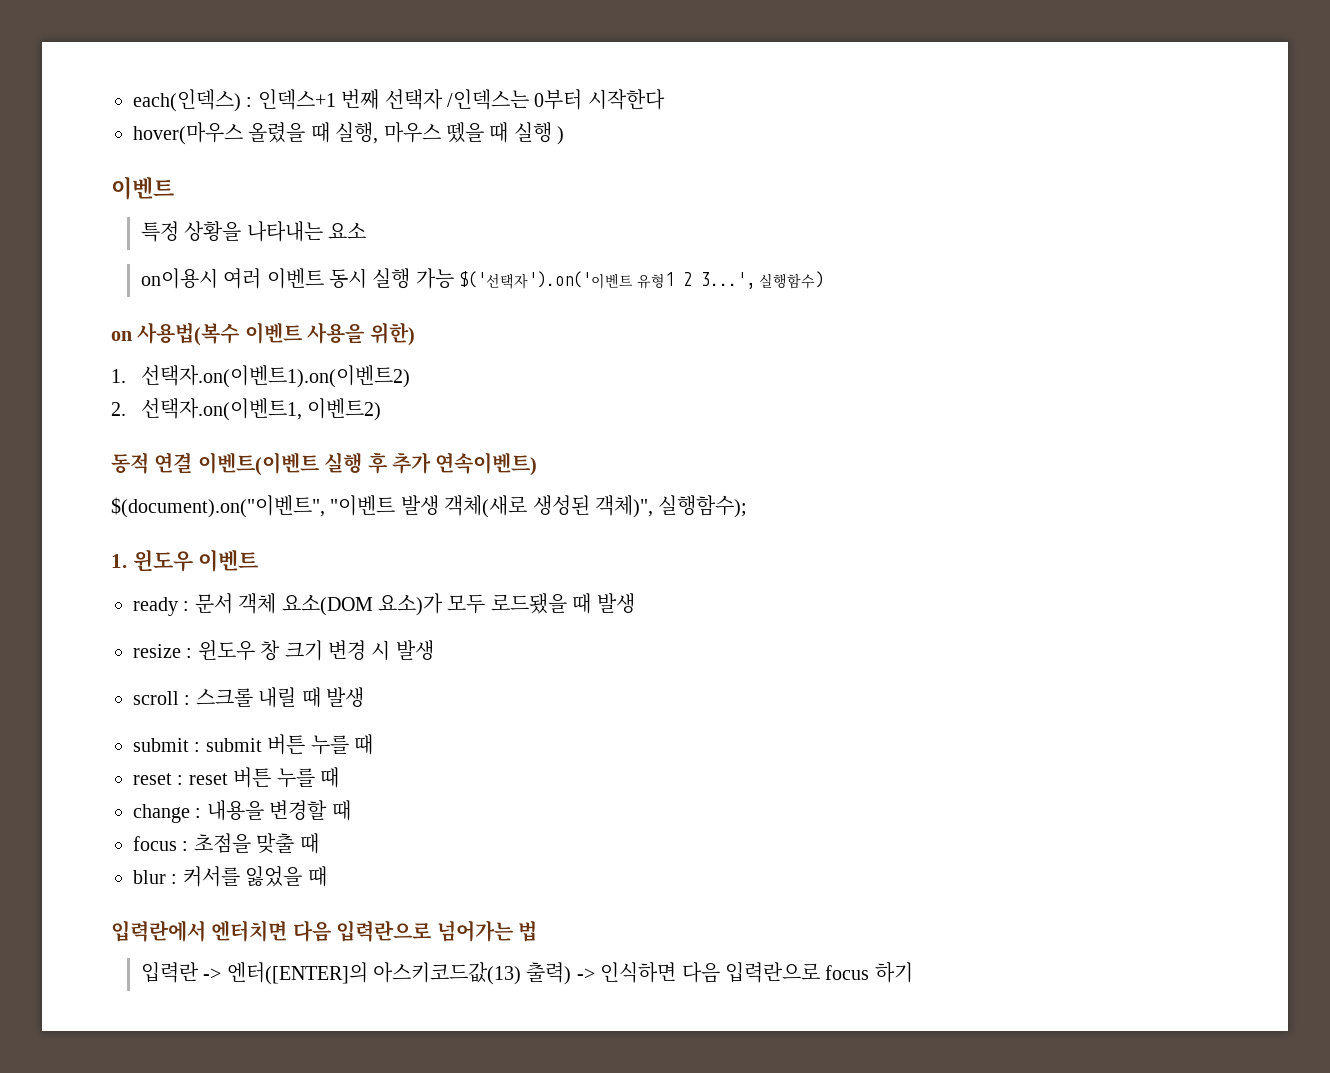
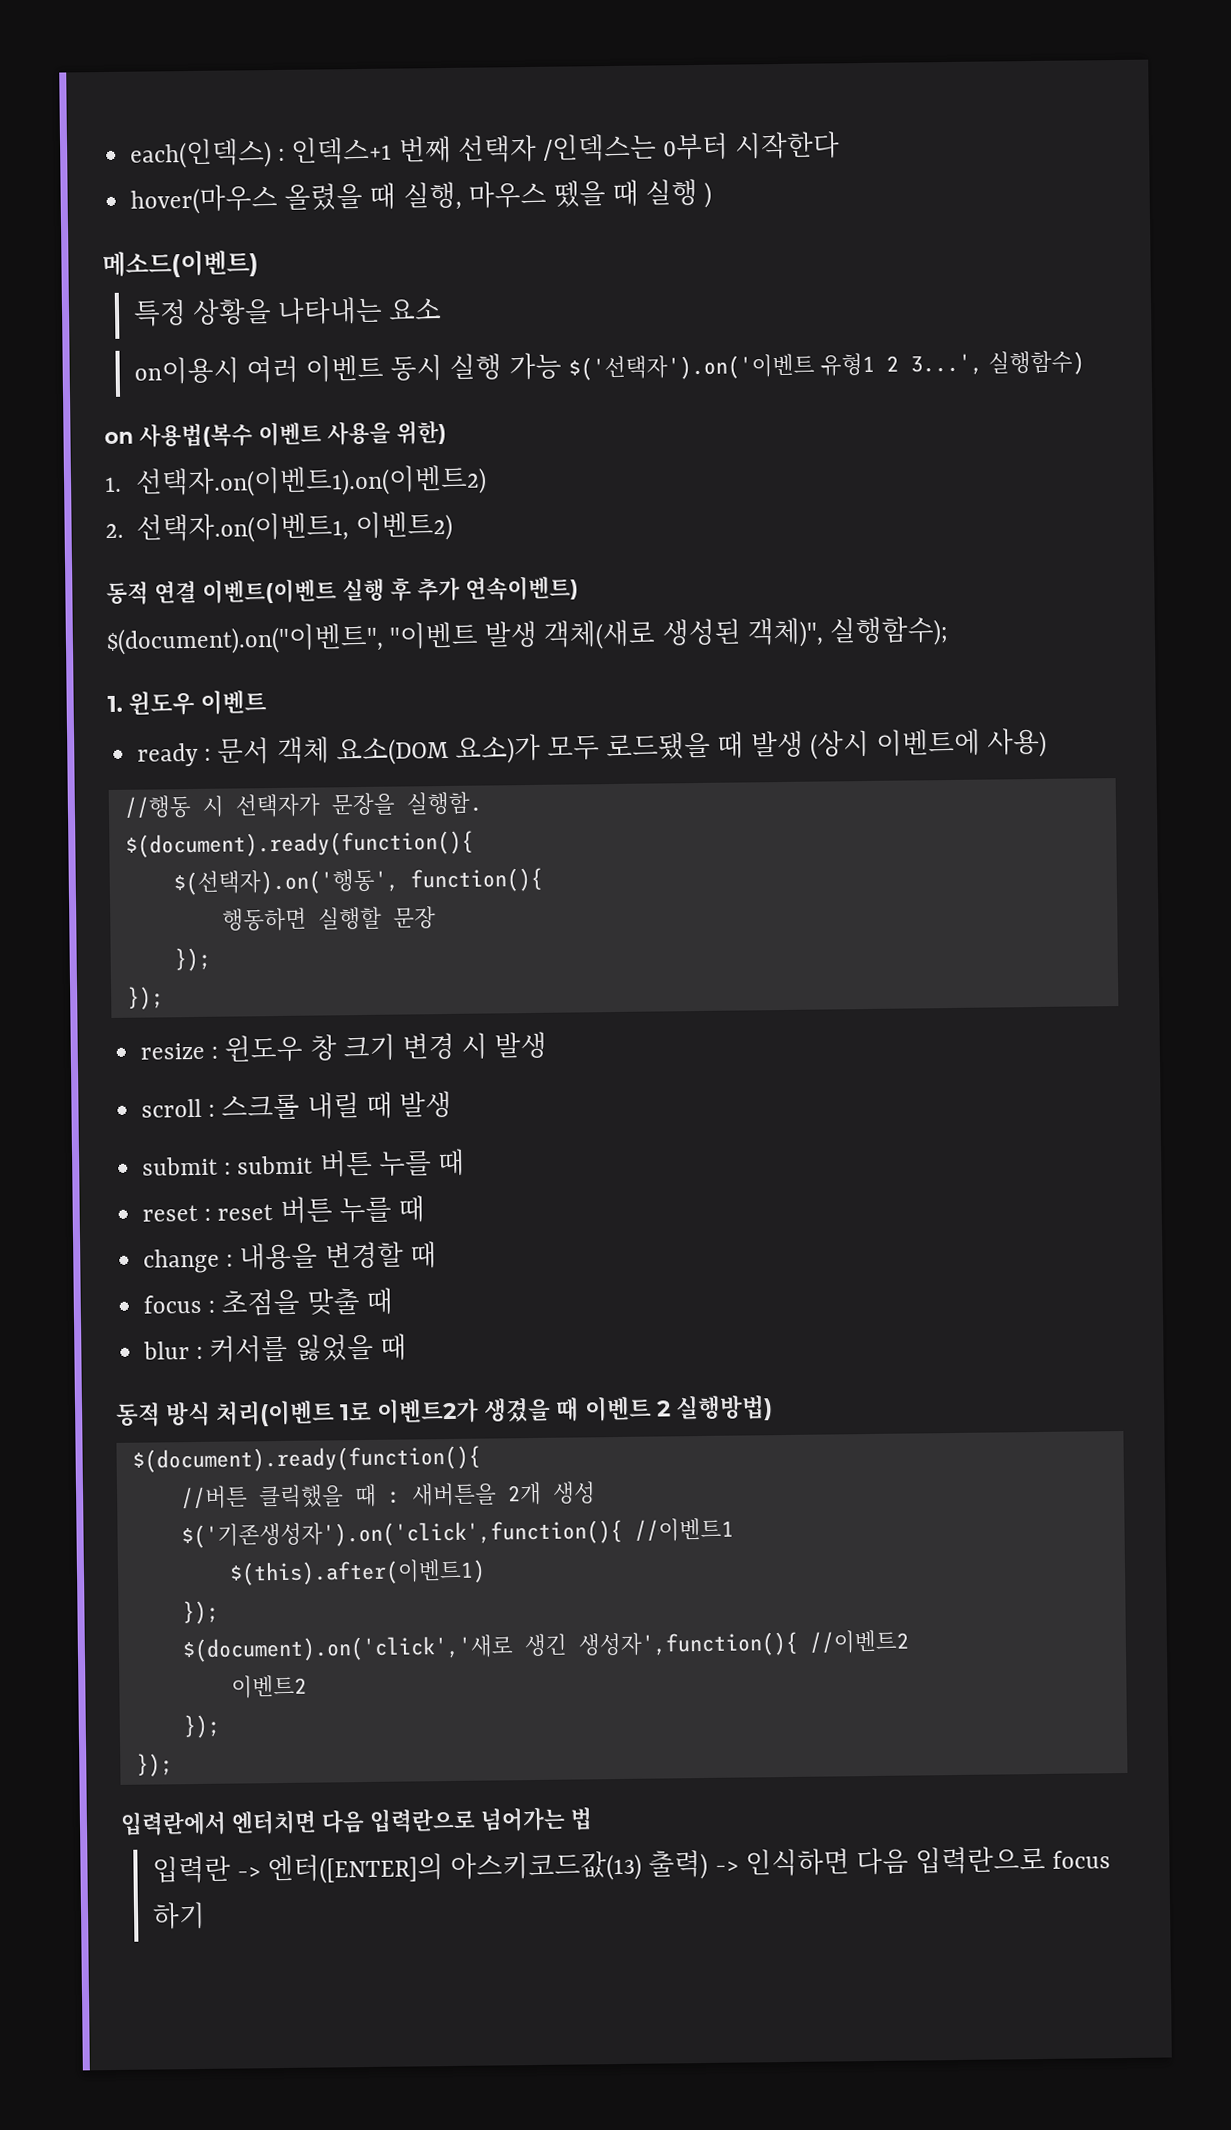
[111,176,174,200] 이벤트 -> [102,250,259,279] 메소드(이벤트)
(635, 603) none -> [809,727,1048,760] [123,791,483,819] [124,830,474,858] [172,867,543,896] [221,906,436,932] [173,947,211,972] [126,986,164,1010] (상시 이벤트에 사용) // //행동 시 선택자가 문장을 실행함. // $(document).ready(function(){ // $(선택자).on('행동', function(){ // 행동하면 실행할 문장 // }); // });
(327, 876) none -> [115,1395,773,1427] [131,1445,481,1473] [179,1481,596,1510] [180,1517,734,1549] [228,1558,486,1586] [181,1600,219,1625] [181,1629,909,1663] [230,1674,307,1699] [182,1714,220,1739] [135,1753,173,1777] // 동적 방식 처리(이벤트 1로 이벤트2가 생겼을 때 이벤트 2 실행방법) // $(document).ready(function(){ // //버튼 클릭했을 때 : 새버튼을 2개 생성 // $('기존생성자').on('click',function(){ //이벤트1 // $(this).after(이벤트1) // }); // $(document).on('click','새로 생긴 생성자',function(){ //이벤트2 // 이벤트2 // }); // });

